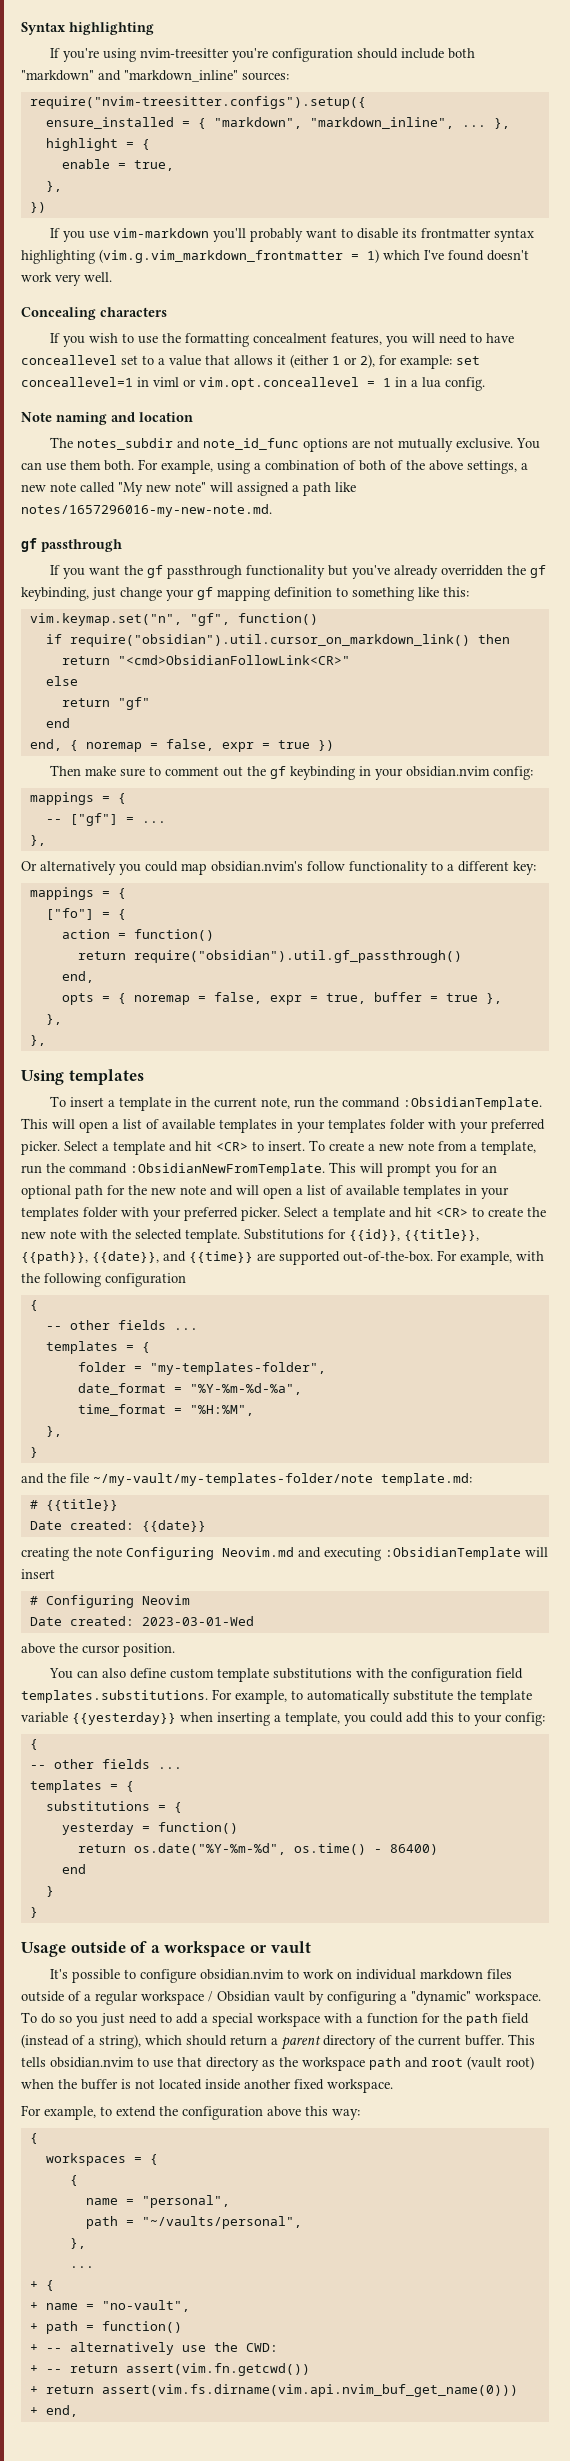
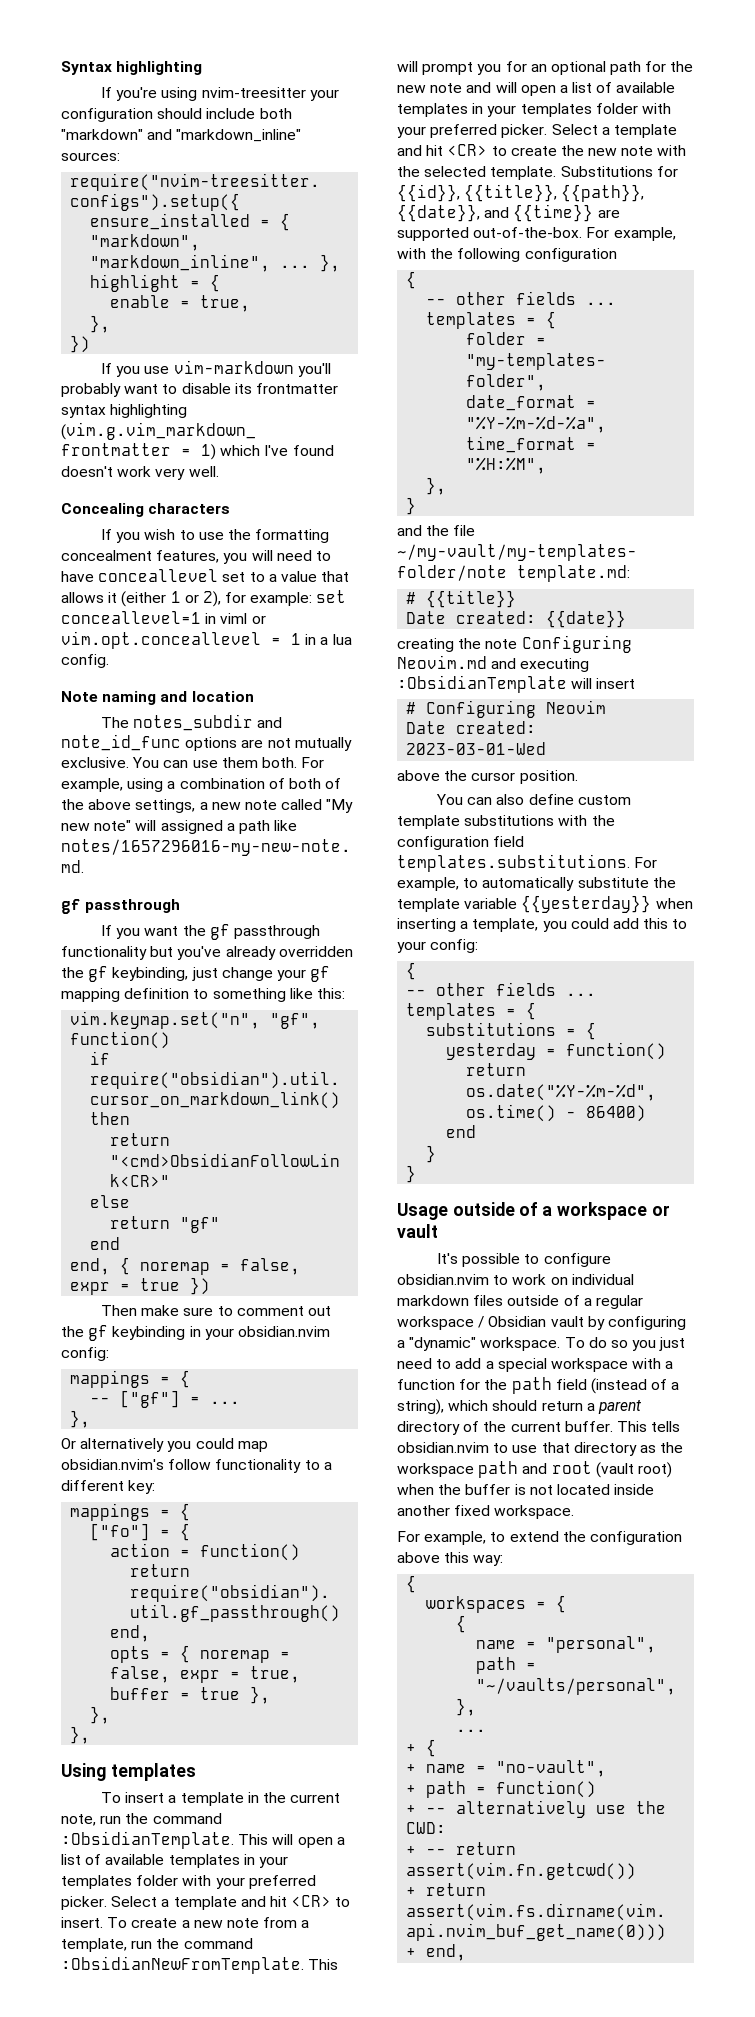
[231,48,268,62] you're -> [309,89,339,101] your

